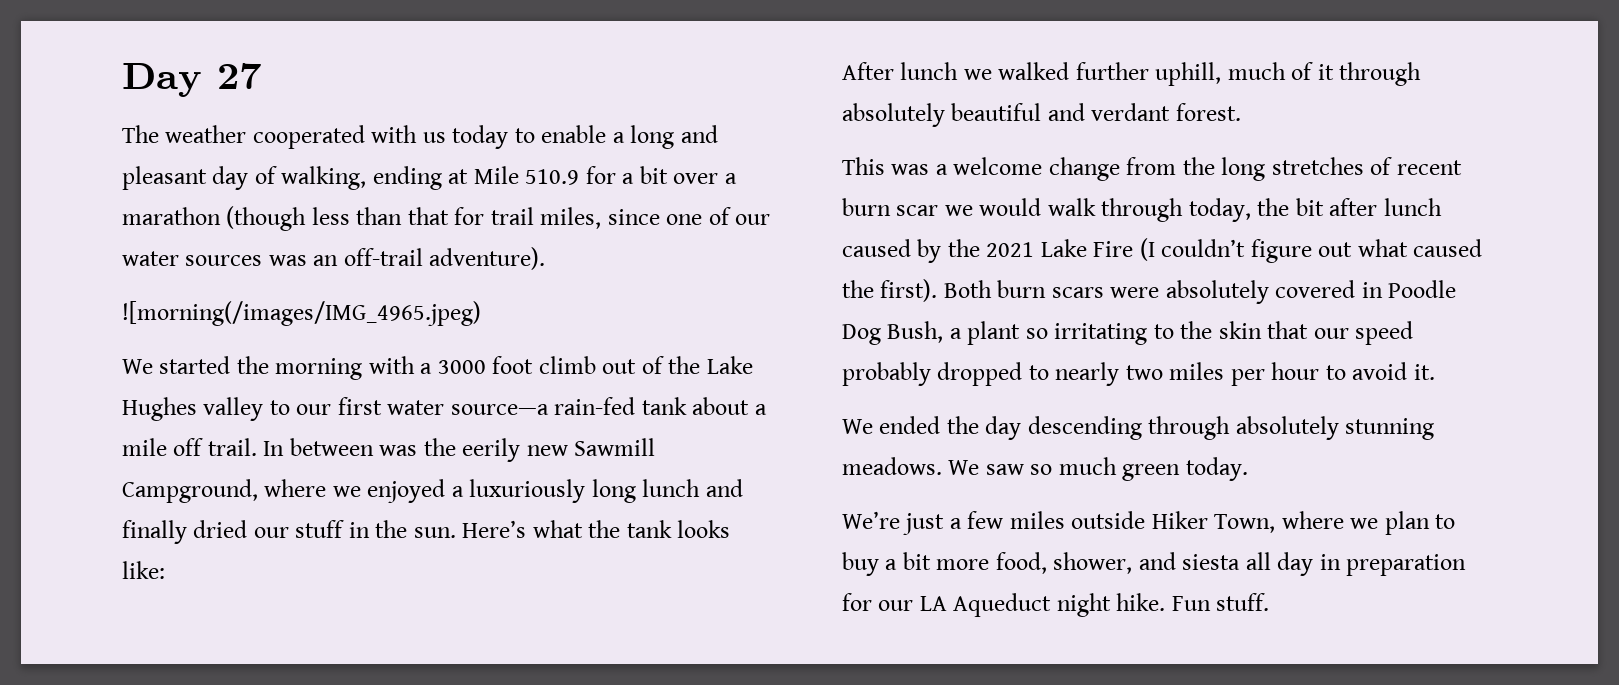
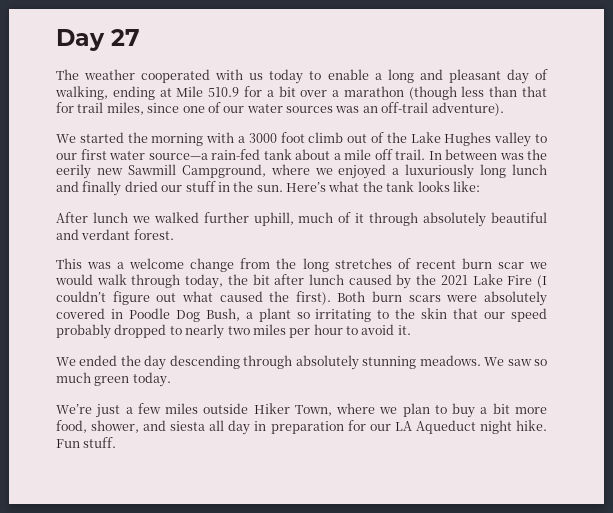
[122,301,481,326] // ![morning(/images/IMG_4965.jpeg) -> (504, 109) none

